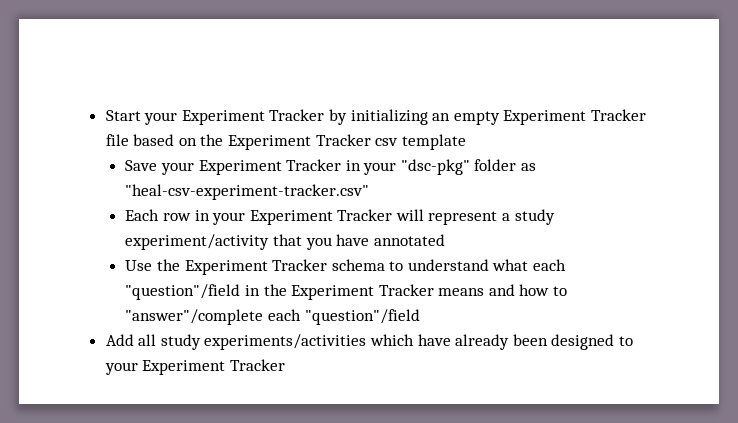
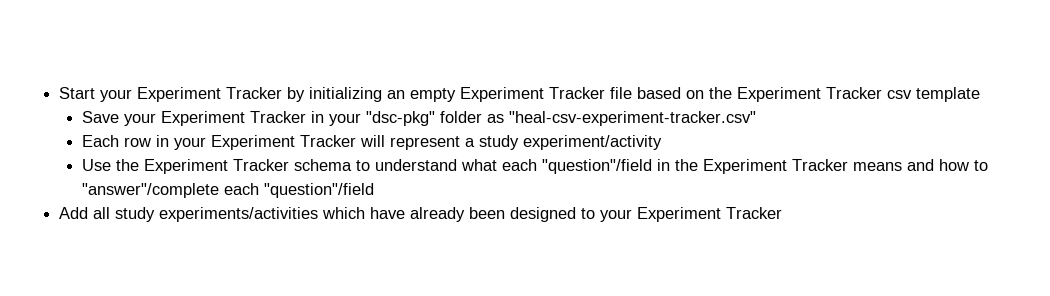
[272,234,445,250] that you have annotated -> (663, 142) none

